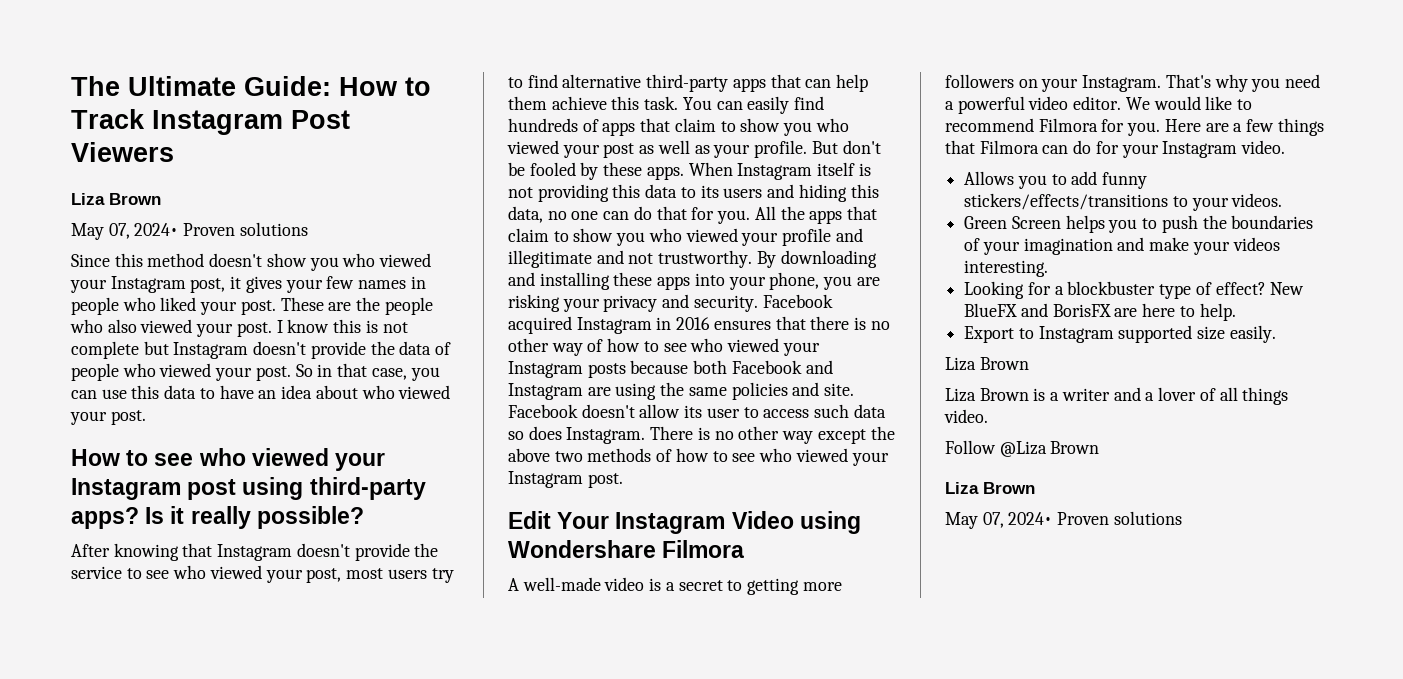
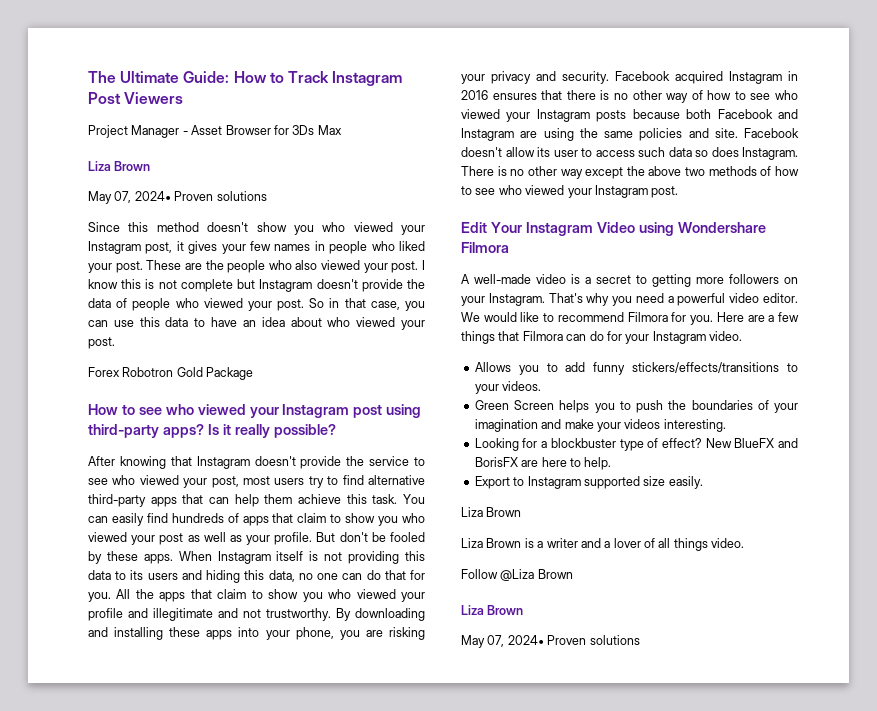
(174, 152) none -> [88,125,342,138] // Project Manager - Asset Browser for 3Ds Max
(146, 417) none -> [88,367,254,380] // Forex Robotron Gold Package

